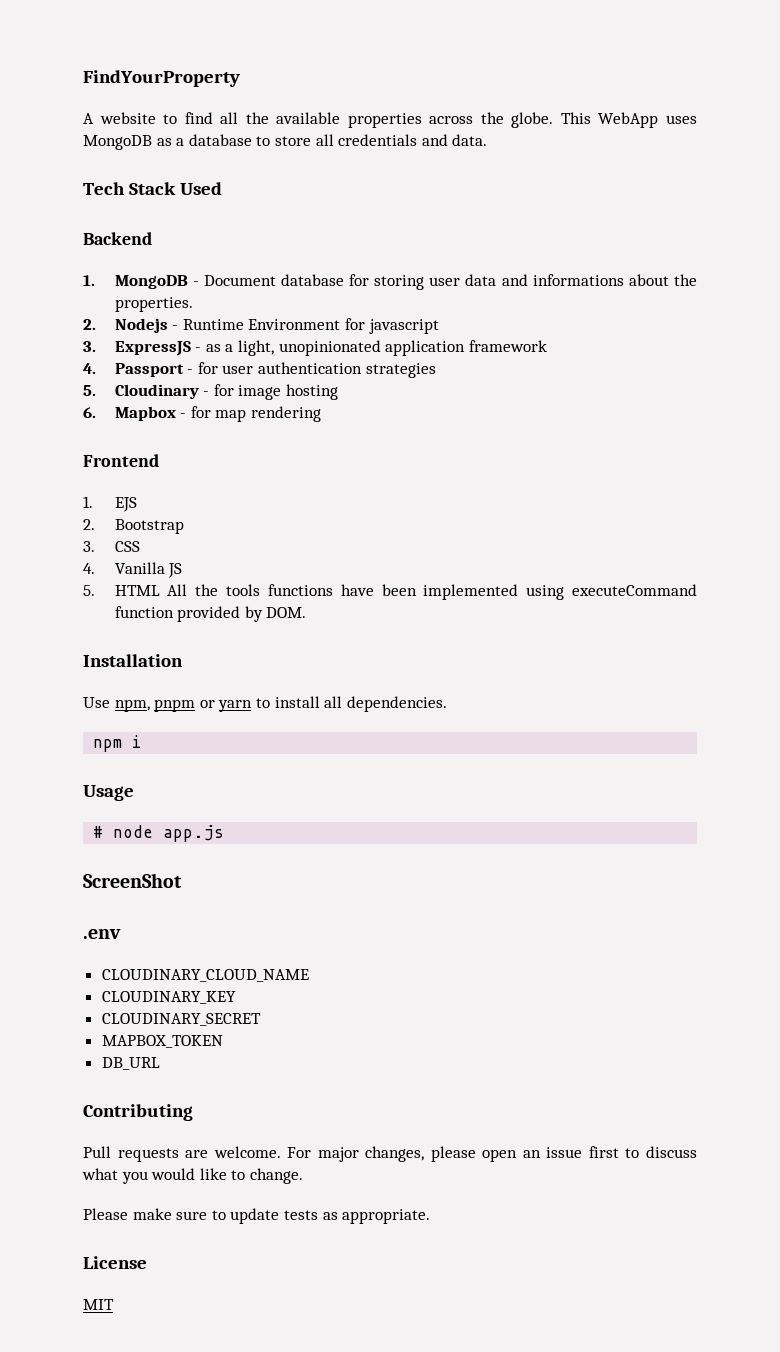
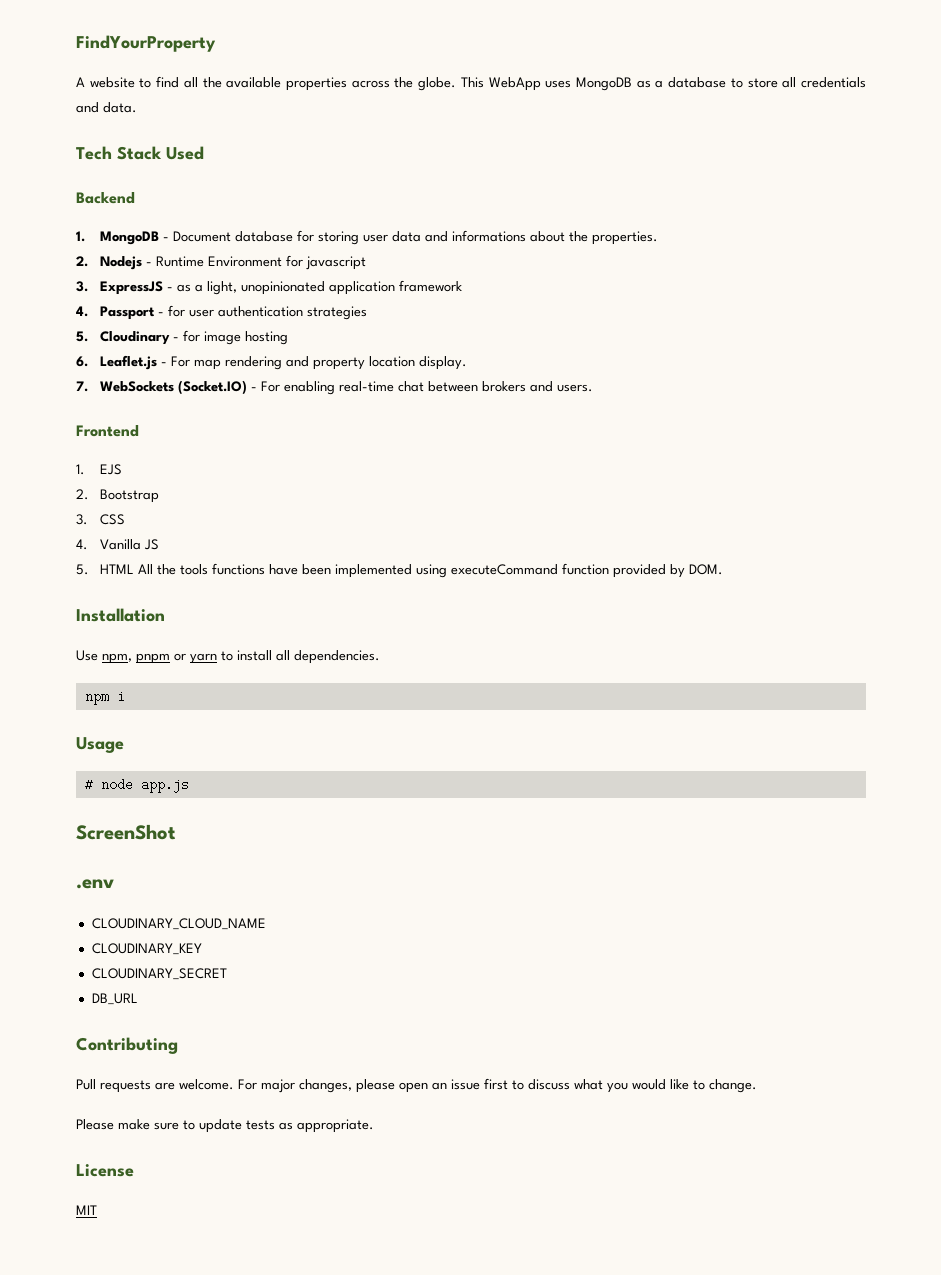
[114,406,211,421] Mapbox - for -> [100,355,191,370] Leaflet.js - For
(321, 414) none -> [286,356,468,370] [76,380,594,395] and property location display. // 7. WebSockets (Socket.IO) - For enabling real-time chat between brokers and users.
[101,1035,223,1048] // MAPBOX_TOKEN -> (227, 974) none

